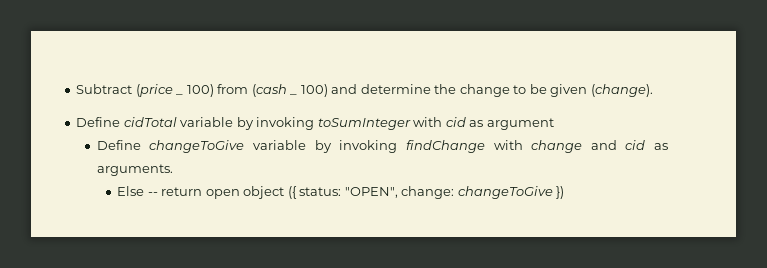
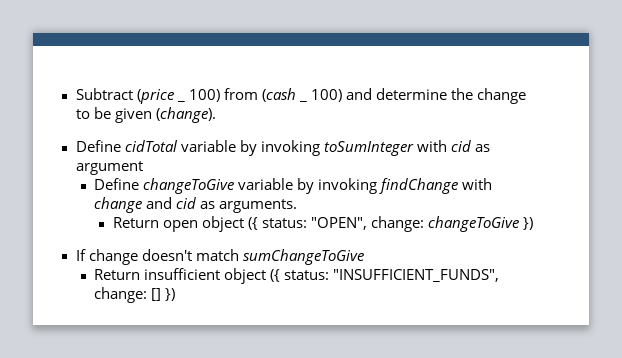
[117,186,203,196] Else -- return -> [112,217,159,228] Return
(565, 192) none -> [75,249,364,265] [94,268,500,284] [94,287,176,303] // If change doesn't match sumChangeToGive // Return insufficient object ({ status: "INSUFFICIENT_FUNDS", change: [] })

